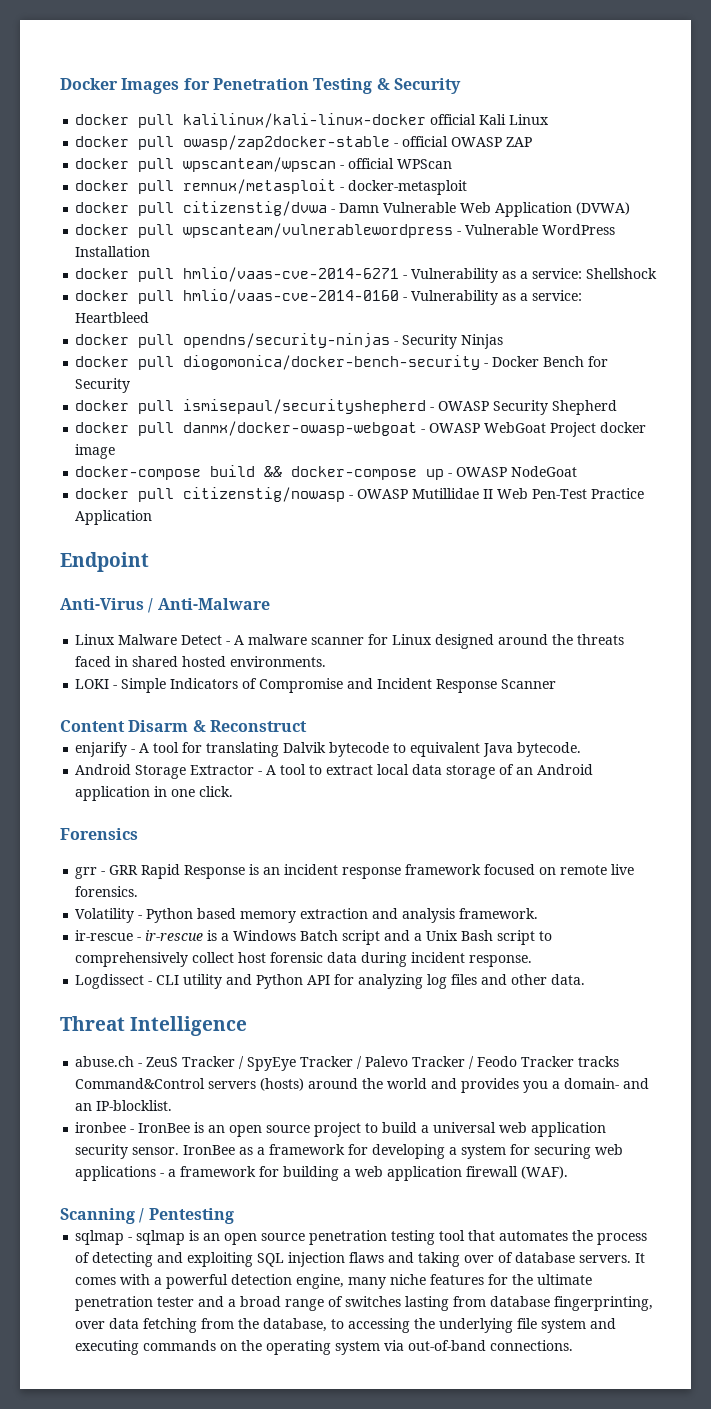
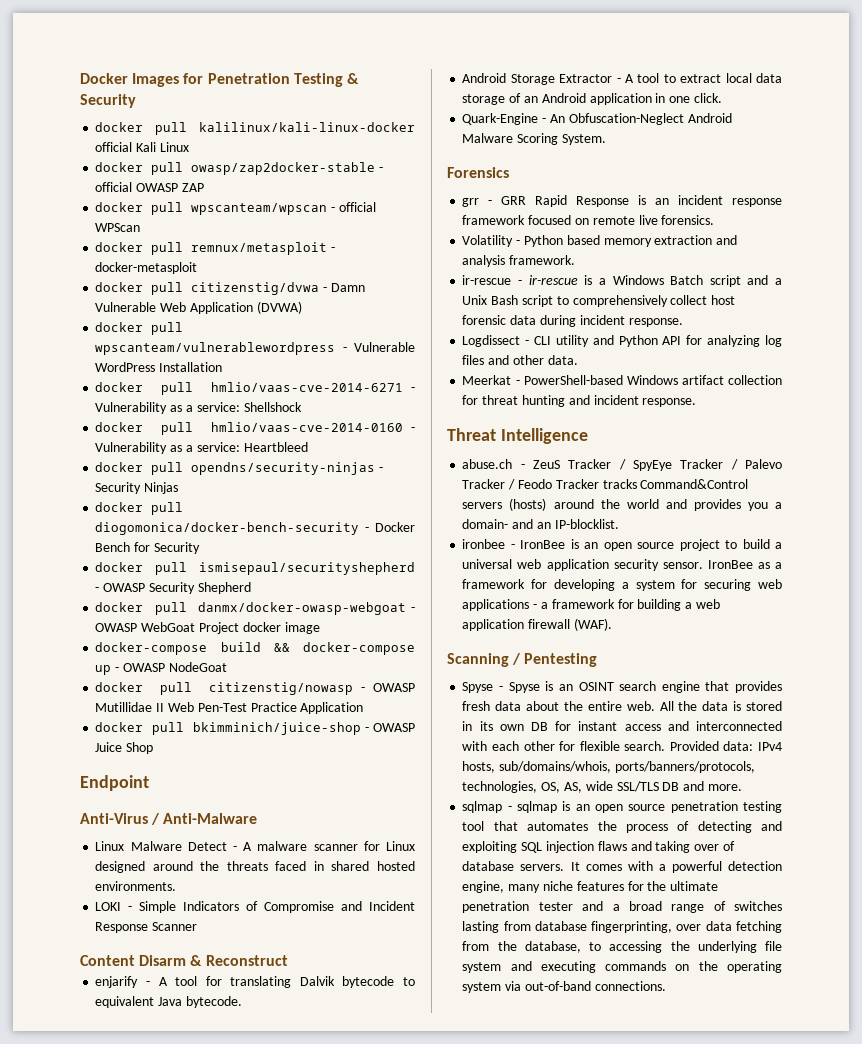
(153, 517) none -> [95,722,415,735] [95,742,154,754] // docker pull bkimminich/juice-shop - OWASP Juice Shop
(234, 791) none -> [462,113,732,125] [462,133,606,145] // Quark-Engine - An Obfuscation-Neglect Android Malware Scoring System.
(586, 979) none -> [462,375,782,385] [462,395,697,407] // Meerkat - PowerShell-based Windows artifact collection for threat hunting and incident response.
(234, 1216) none -> [462,681,782,693] [462,701,783,711] [462,721,782,731] [462,741,782,751] [462,761,755,773] [462,781,742,793] // Spyse - Spyse is an OSINT search engine that provides fresh data about the entire web. All the data is stored in its own DB for instant access and interconnected with each other for flexible search. Provided data: IPv4 hosts, sub/domains/whois, ports/banners/protocols, technologies, OS, AS, wide SSL/TLS DB and more.

